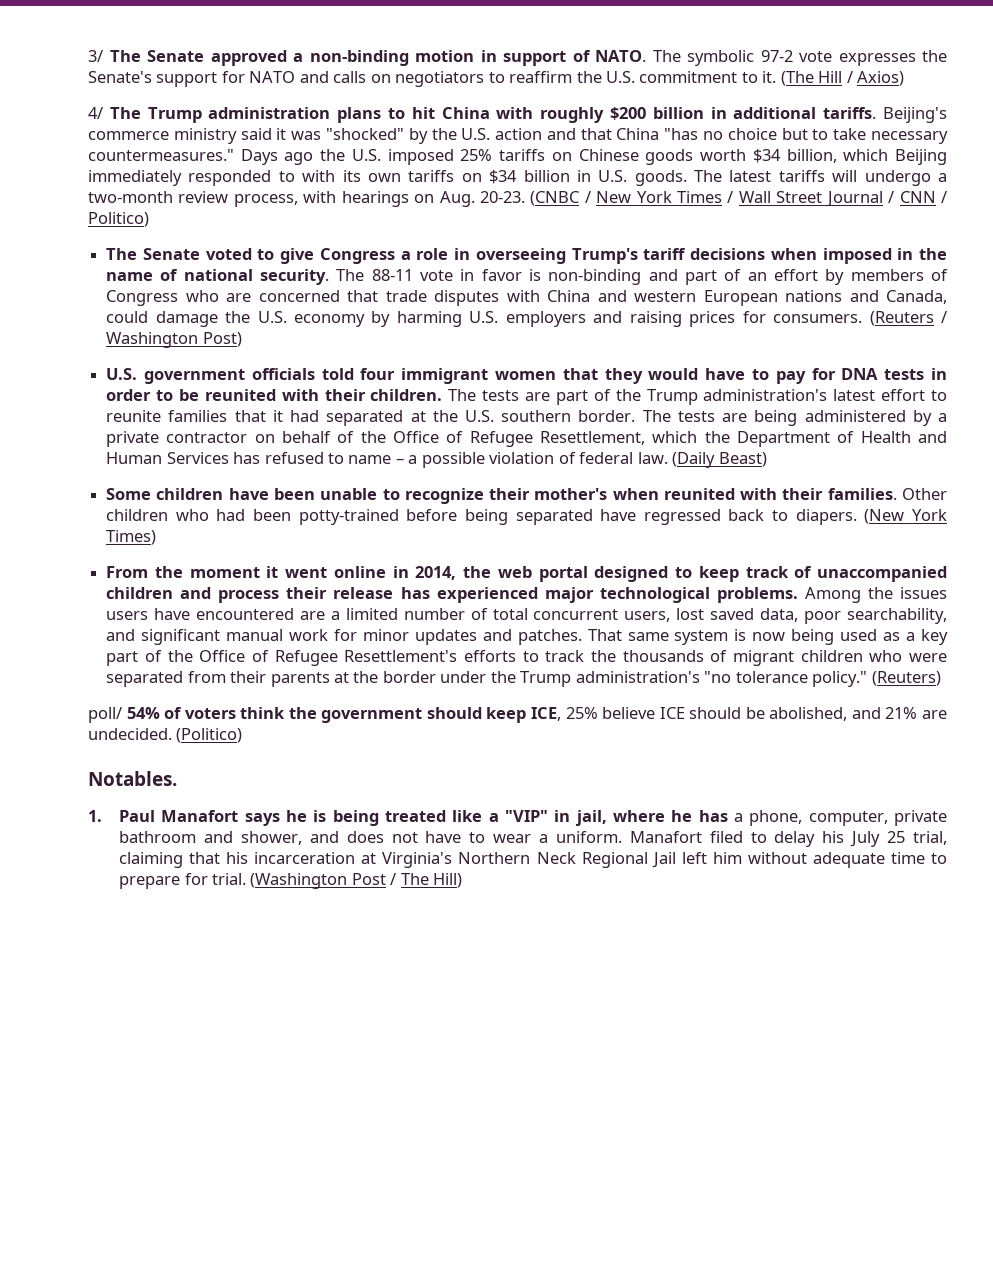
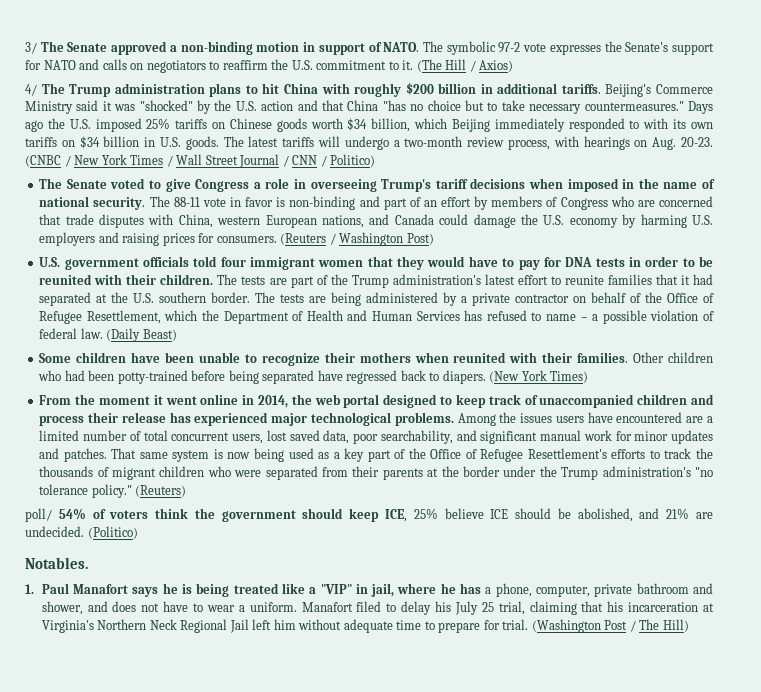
[88,128,237,144] commerce ministry -> [656,84,713,94] [25,101,73,114] Commerce Ministry
[547,290,948,306] China and western European nations and Canada, -> [178,214,434,228] China, western European nations, and Canada
[534,488,608,500] mother's -> [359,352,411,363] mothers

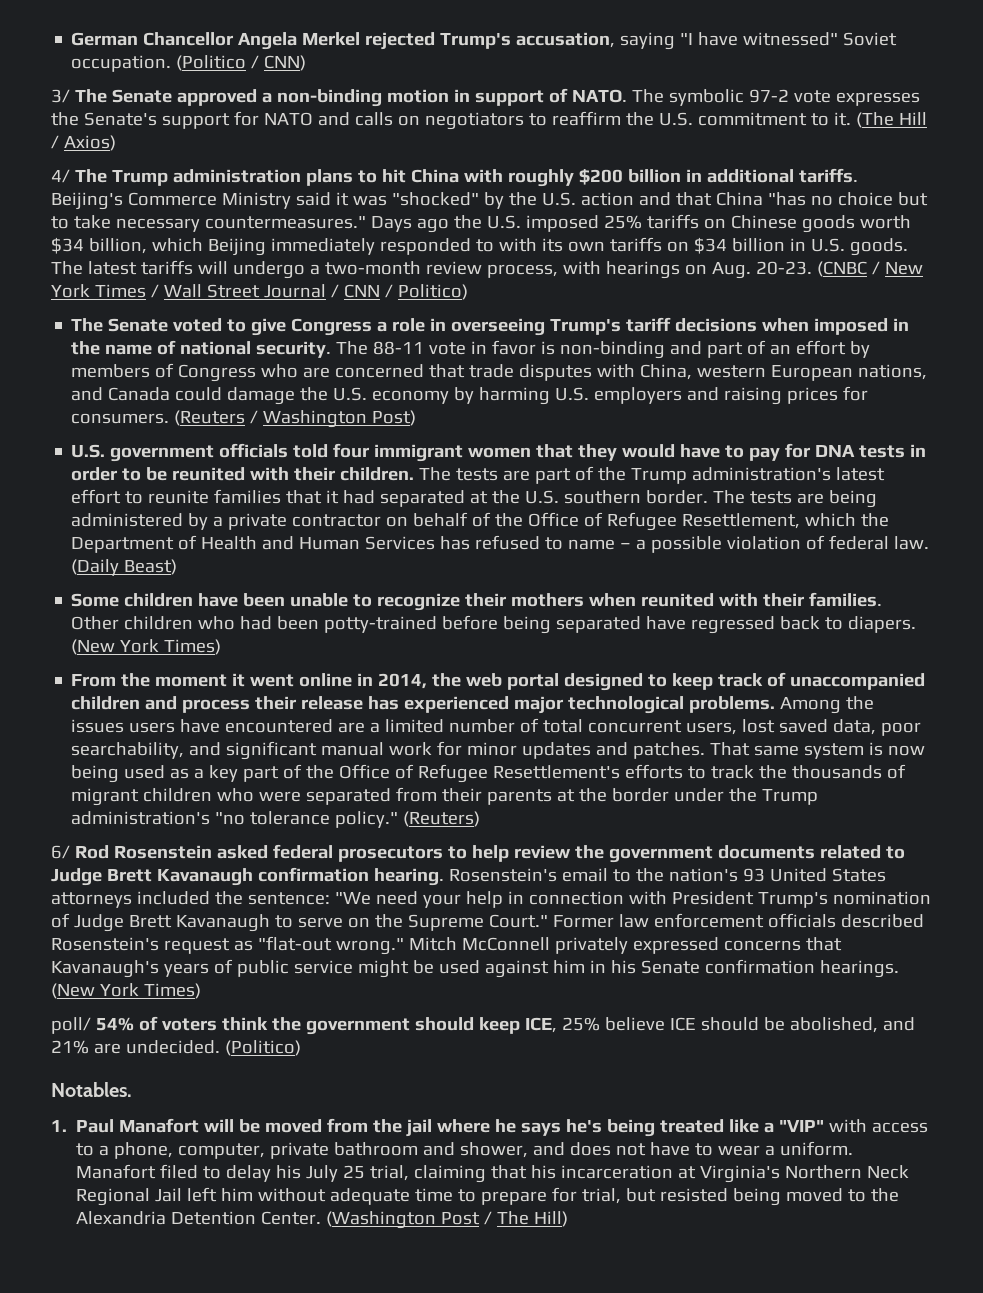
(25, 48) none -> [71,32,898,50] [71,55,307,72] German Chancellor Angela Merkel rejected Trump's accusation, saying "I have witnessed" Soviet occupation. (Politico / CNN) //
(187, 491) none -> [51,844,905,863] [51,867,886,886] [51,891,931,908] [51,913,924,932] [51,936,842,955] [51,959,899,978] [51,983,201,999] // 6/ Rod Rosenstein asked federal prosecutors to help review the government documents related to Judge Brett Kavanaugh confirmation hearing. Rosenstein's email to the nation's 93 United States attorneys included the sentence: "We need your help in connection with President Trump's nomination of Judge Brett Kavanaugh to serve on the Supreme Court." Former law enforcement officials described Rosenstein's request as "flat-out wrong." Mitch McConnell privately expressed concerns that Kavanaugh's years of public service might be used against him in his Senate confirmation hearings. (New York Times)
[132,583,192,597] says he is -> [204,1118,603,1137] will be moved from the jail where he says he's
[355,583,482,597] in jail, where he has -> [829,1119,929,1133] [76,1143,95,1156] with access to
[502,619,529,630] trial. -> [582,1188,900,1206] [76,1211,322,1225] trial, but resisted being moved to the Alexandria Detention Center.

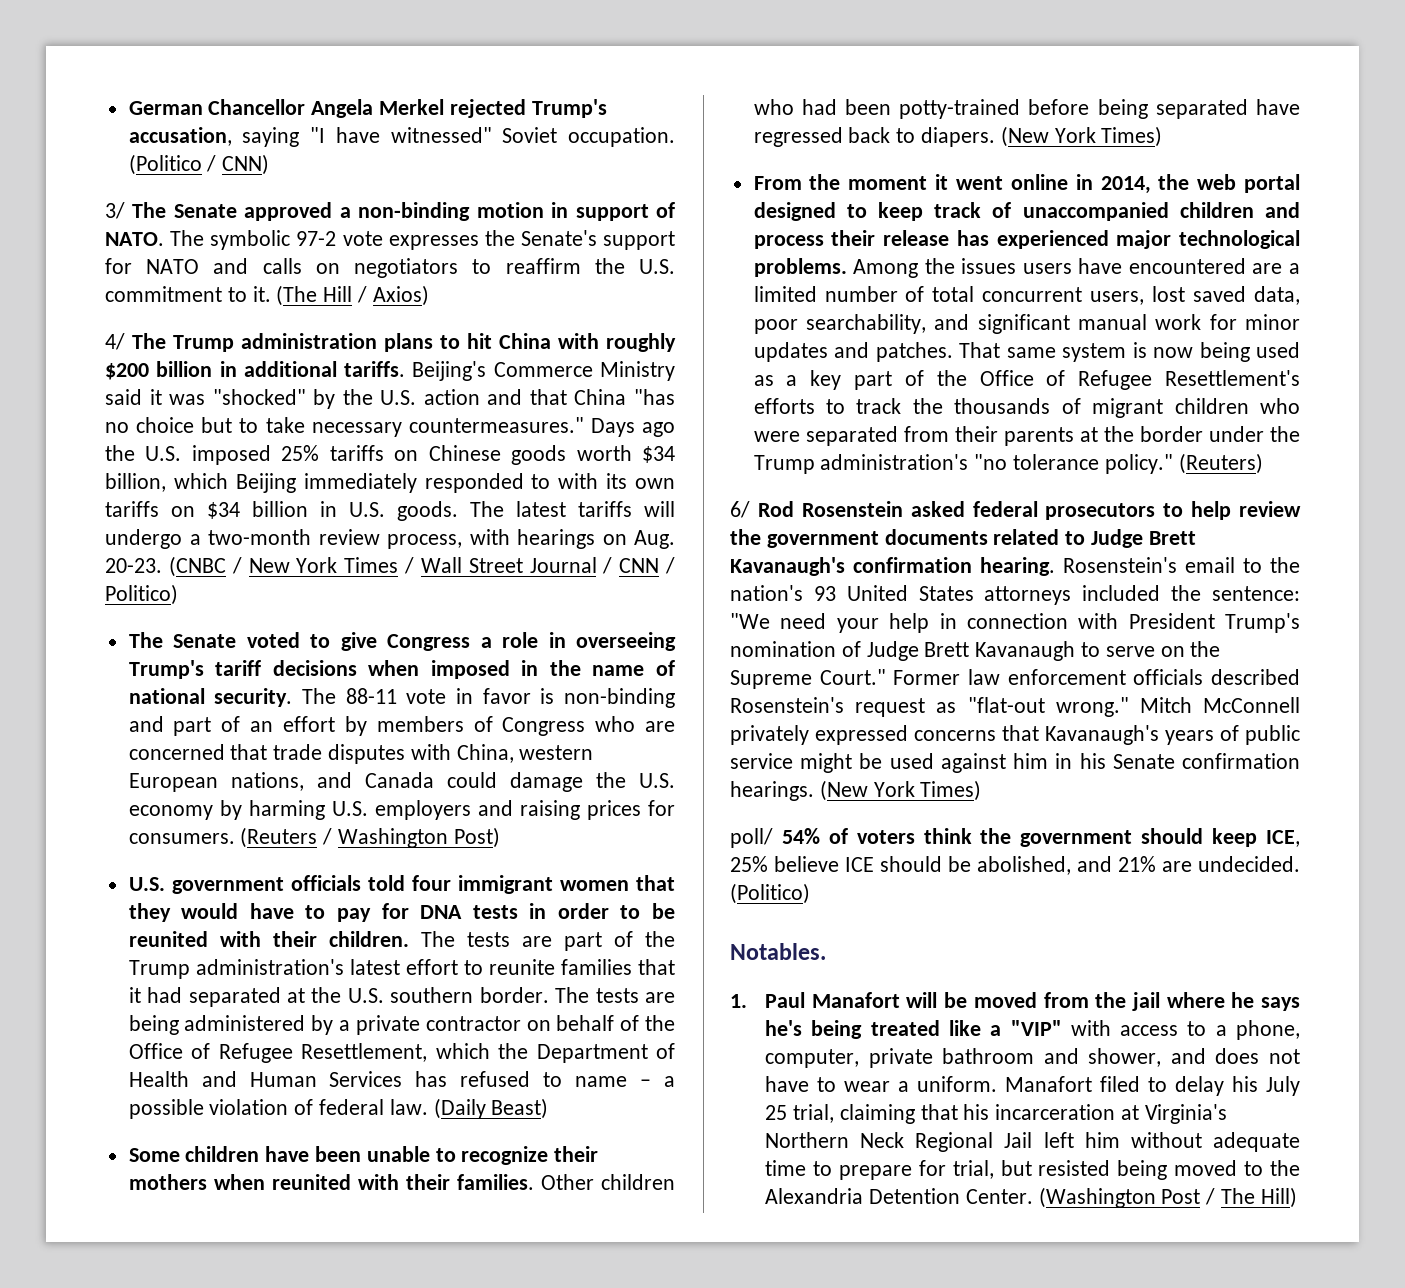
[156,868,253,886] Kavanaugh -> [730,557,845,576] Kavanaugh's

